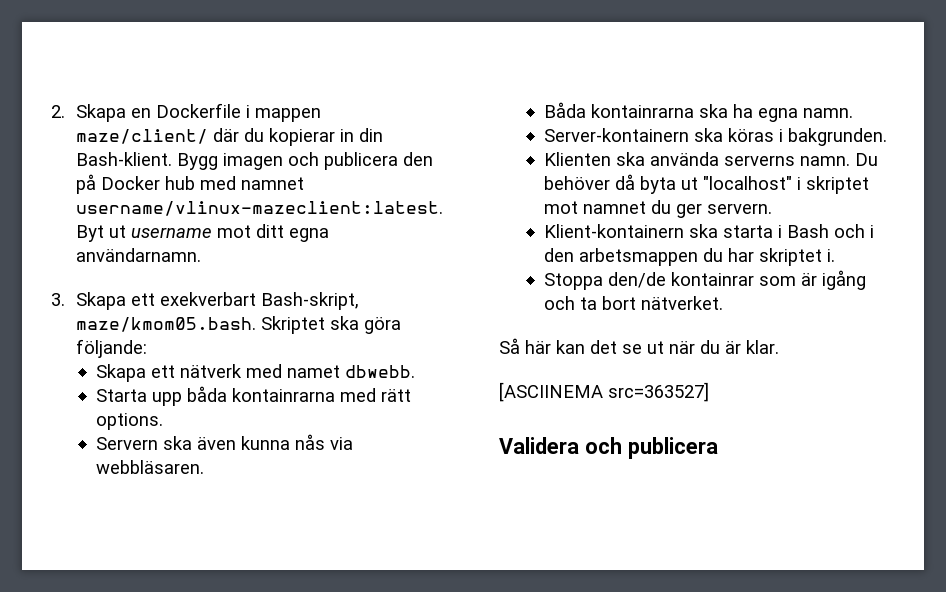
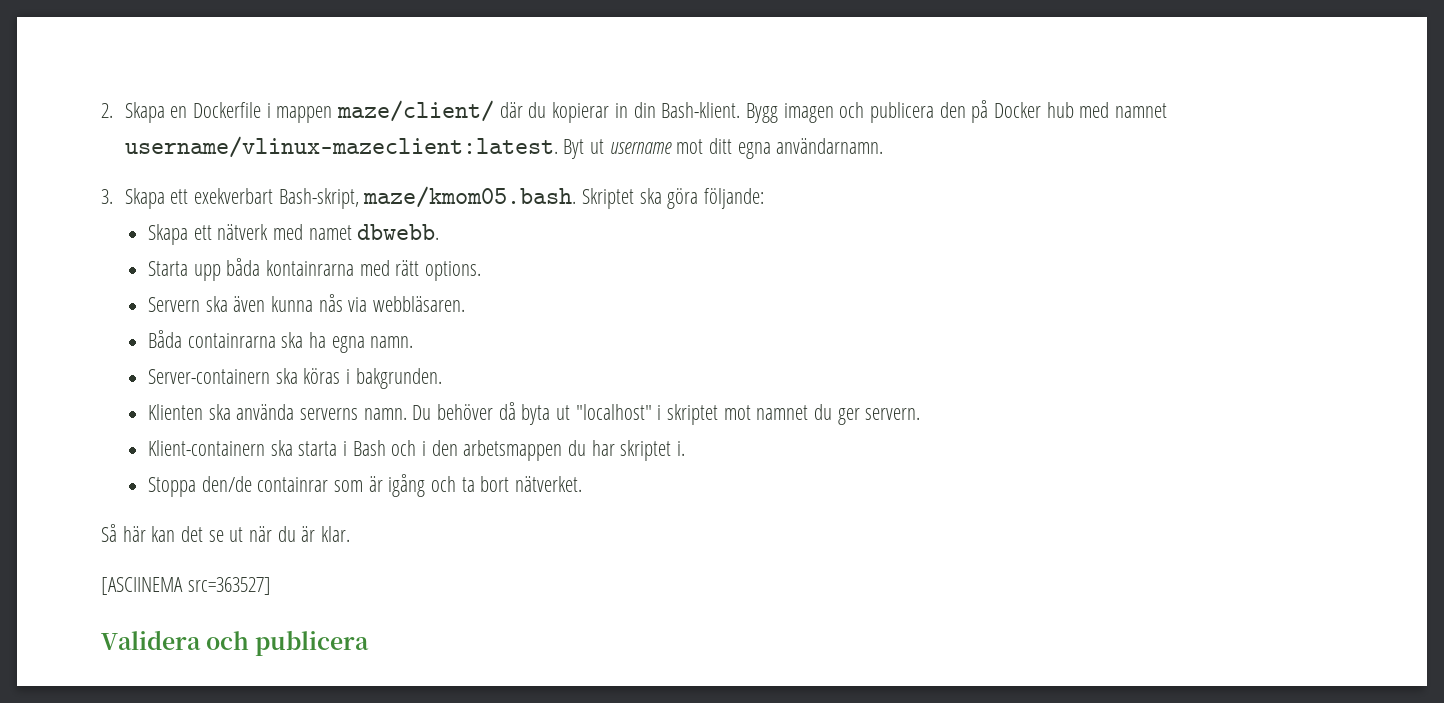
[591,104,695,118] kontainrarna -> [187,333,276,348] containrarna
[544,128,690,142] Server-kontainern -> [147,369,270,384] Server-containern
[544,224,685,238] Klient-kontainern -> [147,440,265,456] Klient-containern
[671,272,755,286] kontainrar -> [257,477,329,492] containrar

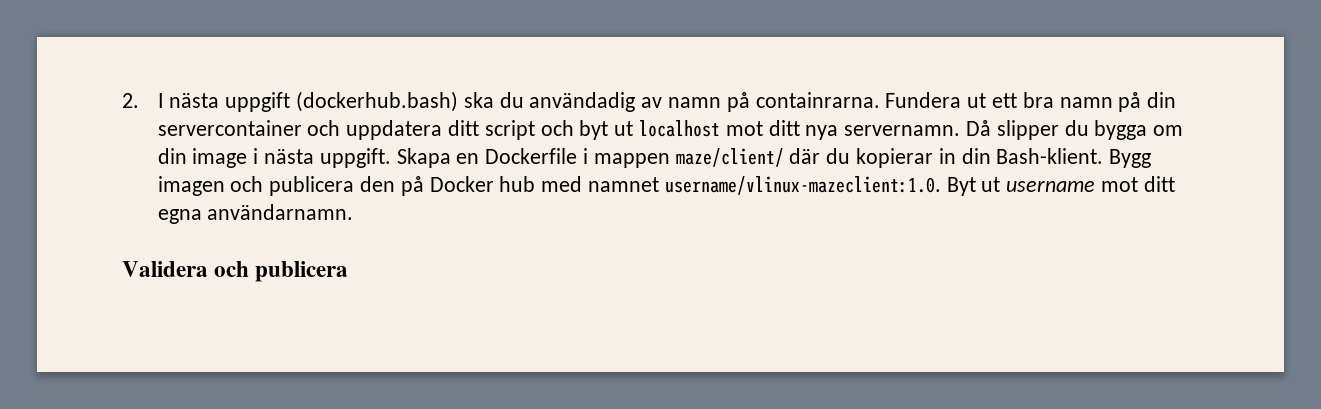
(113, 110) none -> [157,91,1177,112] [157,120,1184,140] [157,148,391,168] I nästa uppgift (dockerhub.bash) ska du användadig av namn på containrarna. Fundera ut ett bra namn på din servercontainer och uppdatera ditt script och byt ut localhost mot ditt nya servernamn. Då slipper du bygga om din image i nästa uppgift.
[124,136,558,158] username/vlinux-mazeclient:latest. -> [664,176,941,195] username/vlinux-mazeclient:1.0.
[101,186,765,209] [147,224,440,245] [147,258,481,281] [147,294,465,312] [147,330,414,353] [147,368,442,389] [147,402,921,425] [147,440,685,461] [147,474,582,497] [101,524,351,542] [101,577,271,595] // 3. Skapa ett exekverbart Bash-skript, maze/kmom05.bash. Skriptet ska göra följande: // Skapa ett nätverk med namet dbwebb. // Starta upp båda kontainrarna med rätt options. // Servern ska även kunna nås via webbläsaren. // Båda containrarna ska ha egna namn. // Server-containern ska köras i bakgrunden. // Klienten ska använda serverns namn. Du behöver då byta ut "localhost" i skriptet mot namnet du ger servern. // Klient-containern ska starta i Bash och i den arbetsmappen du har skriptet i. // Stoppa den/de containrar som är igång och ta bort nätverket. // Så här kan det se ut när du är klar. // [ASCIINEMA src=363527] -> (354, 212) none

